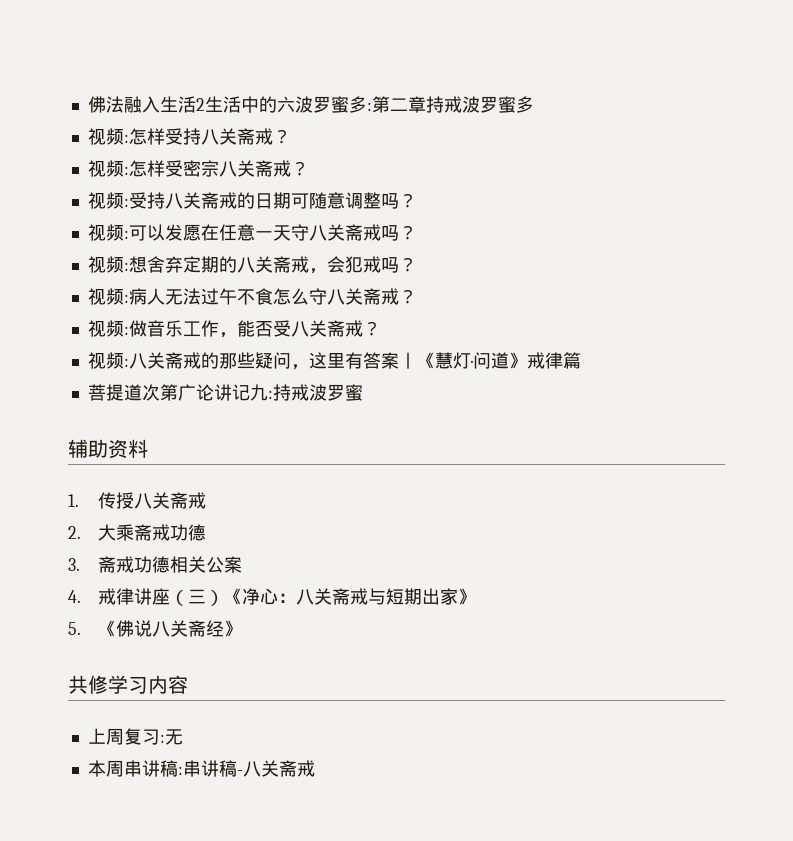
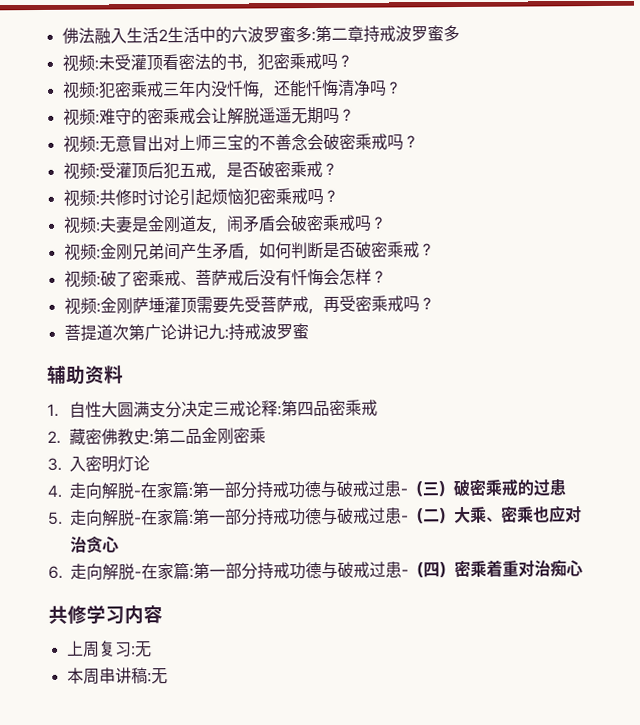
[128,128,291,145] [87,160,309,177] [87,192,417,209] [87,224,417,241] [87,256,417,274] [87,288,417,305] [87,320,381,338] [87,352,581,370] 怎样受持八关斋戒？ // 视频:怎样受密宗八关斋戒？ // 视频:受持八关斋戒的日期可随意调整吗？ // 视频:可以发愿在任意一天守八关斋戒吗？ // 视频:想舍弃定期的八关斋戒，会犯戒吗？ // 视频:病人无法过午不食怎么守八关斋戒？ // 视频:做音乐工作，能否受八关斋戒？ // 视频:八关斋戒的那些疑问，这里有答案丨《慧灯·问道》戒律篇 -> [97,52,353,72] [61,79,402,99] [62,106,355,126] [62,133,419,153] [62,160,338,180] [62,187,339,207] [62,214,387,234] [63,241,435,261] [63,268,387,288] [63,295,435,315] 未受灌顶看密法的书，犯密乘戒吗？ // 视频:犯密乘戒三年内没忏悔，还能忏悔清净吗？ // 视频:难守的密乘戒会让解脱遥遥无期吗？ // 视频:无意冒出对上师三宝的不善念会破密乘戒吗？ // 视频:受灌顶后犯五戒，是否破密乘戒？ // 视频:共修时讨论引起烦恼犯密乘戒吗？ // 视频:夫妻是金刚道友，闹矛盾会破密乘戒吗？ // 视频:金刚兄弟间产生矛盾，如何判断是否破密乘戒？ // 视频:破了密乘戒、菩萨戒后没有忏悔会怎样？ // 视频:金刚萨埵灌顶需要先受菩萨戒，再受密乘戒吗？
[98,492,207,509] [68,524,207,541] [68,556,243,573] [68,588,477,606] [68,620,243,637] 传授八关斋戒 // 2.大乘斋戒功德 // 3.斋戒功德相关公案 // 4.戒律讲座（三）《净心：八关斋戒与短期出家》 // 5.《佛说八关斋经》 -> [68,399,378,419] [47,427,266,446] [47,455,150,473] [47,478,566,500] [48,505,582,527] [70,535,119,554] [48,559,583,581] 自性大圆满支分决定三戒论释:第四品密乘戒 // 2.藏密佛教史:第二品金刚密乘 // 3.入密明灯论 // 4.走向解脱-在家篇:第一部分持戒功德与破戒过患-（三）破密乘戒的过患 // 5.走向解脱-在家篇:第一部分持戒功德与破戒过患-（二）大乘、密乘也应对治贪心 // 6.走向解脱-在家篇:第一部分持戒功德与破戒过患-（四）密乘着重对治痴心
[182,760,315,777] 串讲稿-八关斋戒 -> [150,668,168,685] 无

